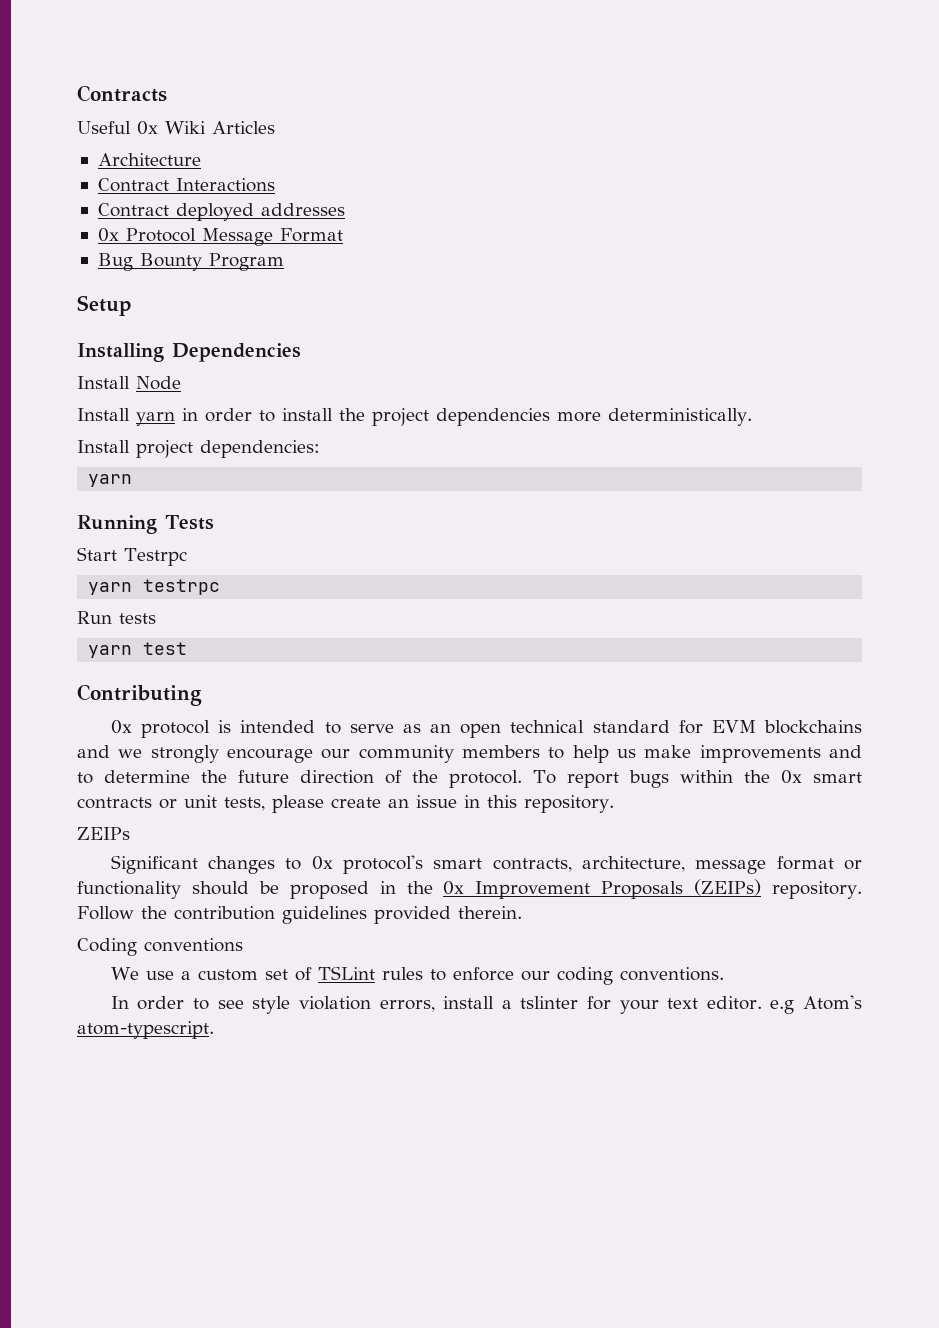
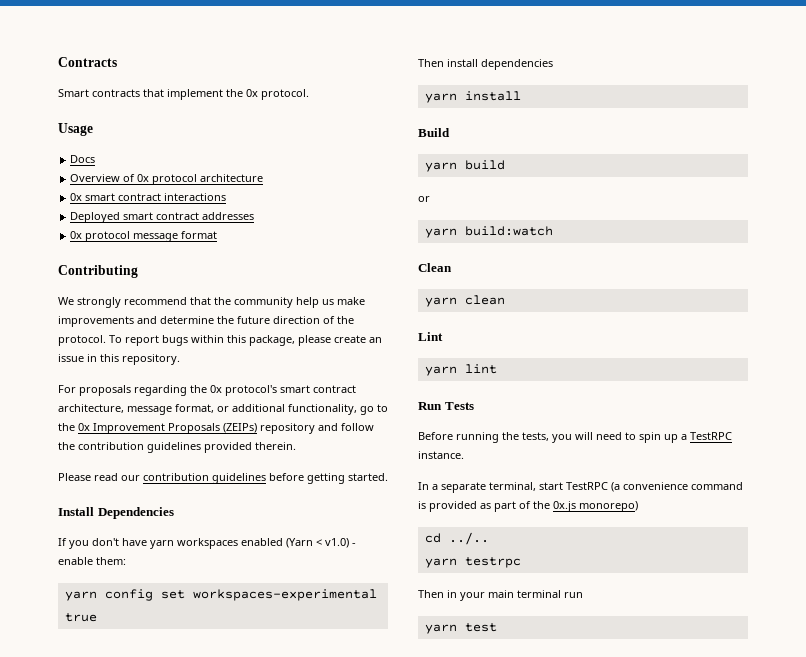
[77,121,275,135] [97,153,201,166] [97,178,275,192] [97,203,345,221] [97,228,343,246] [97,253,284,271] [77,295,132,316] [77,343,301,362] [77,376,181,390] [77,408,752,426] [77,440,320,458] [88,474,133,487] [77,515,214,534] [77,547,187,566] [88,579,221,595] [77,611,156,624] [88,642,188,658] [77,684,202,706] [110,720,863,738] [77,745,565,763] Useful 0x Wiki Articles // Architecture // Contract Interactions // Contract deployed addresses // 0x Protocol Message Format // Bug Bounty Program // Setup // Installing Dependencies // Install Node // Install yarn in order to install the project dependencies more deterministically. // Install project dependencies: // yarn // Running Tests // Start Testrpc // yarn testrpc // Run tests // yarn test // Contributing // 0x protocol is intended to serve as an open technical standard for EVM blockchains and we strongly encourage our community members to -> [58,89,309,100] [58,123,93,136] [70,155,96,163] [70,174,264,185] [70,193,227,201] [70,212,255,223] [70,231,218,242] [58,265,138,278] [58,297,293,308] Smart contracts that implement the 0x protocol. // Usage // Docs // Overview of 0x protocol architecture // 0x smart contract interactions // Deployed smart contract addresses // 0x protocol message format // Contributing // We strongly recommend that the community
[77,772,93,784] to -> (157, 320) none
[743,770,862,784] [77,795,265,811] the 0x smart contracts or unit tests, -> [227,335,295,346] this package,
[77,827,130,840] [110,855,302,874] ZEIPs // Significant changes to -> [58,385,207,396] For proposals regarding the
[492,858,572,872] contracts, -> [313,385,356,393] contract
[776,856,863,870] [77,881,396,899] format or functionality should be proposed in -> [175,404,388,415] format, or additional functionality, go to
[772,881,863,899] [77,906,134,920] repository. Follow -> [260,423,374,434] repository and follow
[77,938,243,956] [110,966,724,985] [110,995,862,1014] [77,1021,214,1039] Coding conventions // We use a custom set of TSLint rules to enforce our coding conventions. // In order to see style violation errors, install a tslinter for your text editor. e.g Atom's atom-typescript. -> [58,473,388,484] [58,507,174,519] [58,538,356,549] [58,557,126,565] [64,589,377,601] [64,613,97,622] [418,59,553,70] [424,91,521,103] [418,128,450,137] [424,160,505,172] [418,196,430,202] [424,226,553,238] [418,263,452,272] [424,295,505,307] [418,332,443,341] [424,364,497,376] [418,402,474,410] [418,432,732,443] [418,451,464,459] [418,482,743,493] [418,501,638,512] [424,532,489,545] [424,557,521,568] [418,590,583,601] [424,623,497,634] Please read our contribution guidelines before getting started. // Install Dependencies // If you don't have yarn workspaces enabled (Yarn < v1.0) - enable them: // yarn config set workspaces-experimental true // Then install dependencies // yarn install // Build // yarn build // or // yarn build:watch // Clean // yarn clean // Lint // yarn lint // Run Tests // Before running the tests, you will need to spin up a TestRPC instance. // In a separate terminal, start TestRPC (a convenience command is provided as part of the 0x.js monorepo) // cd ../.. // yarn testrpc // Then in your main terminal run // yarn test

